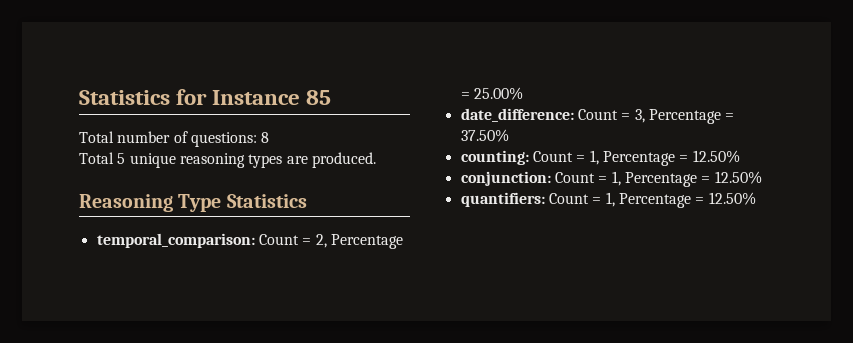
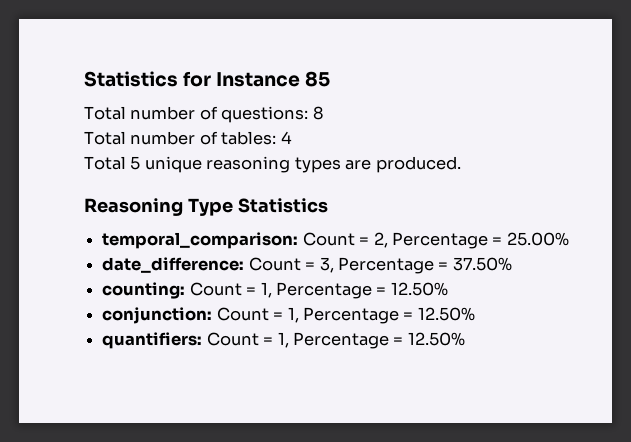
(270, 137) none -> [84,131,292,145] // Total number of tables: 4

